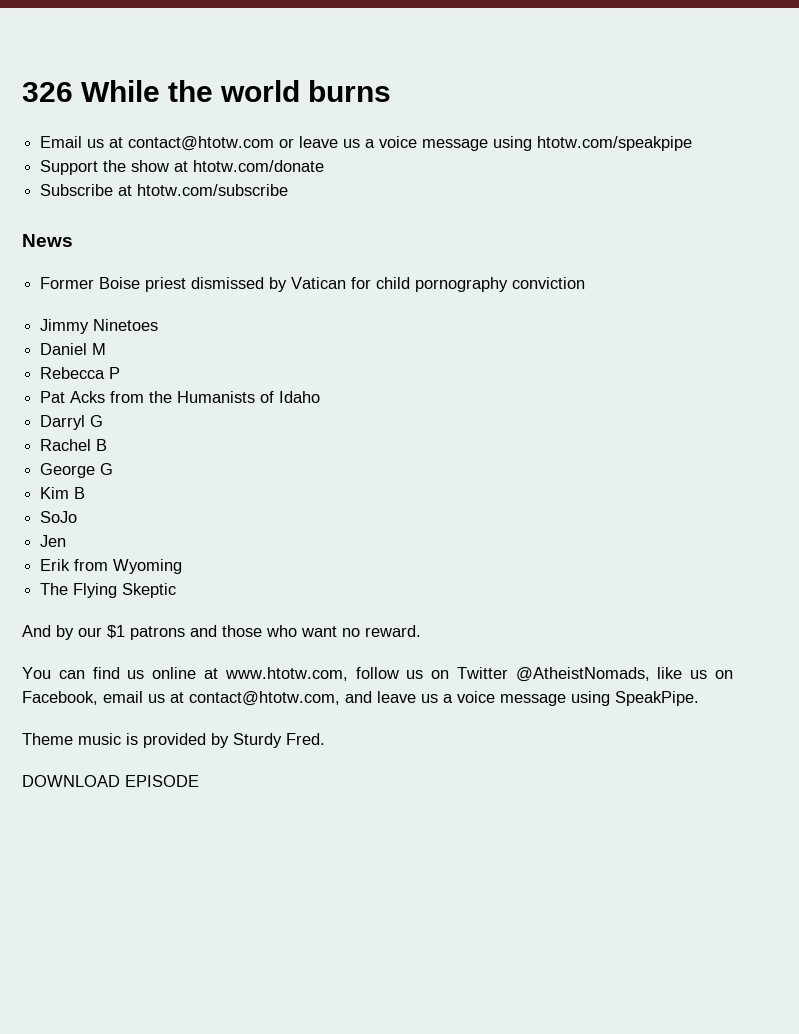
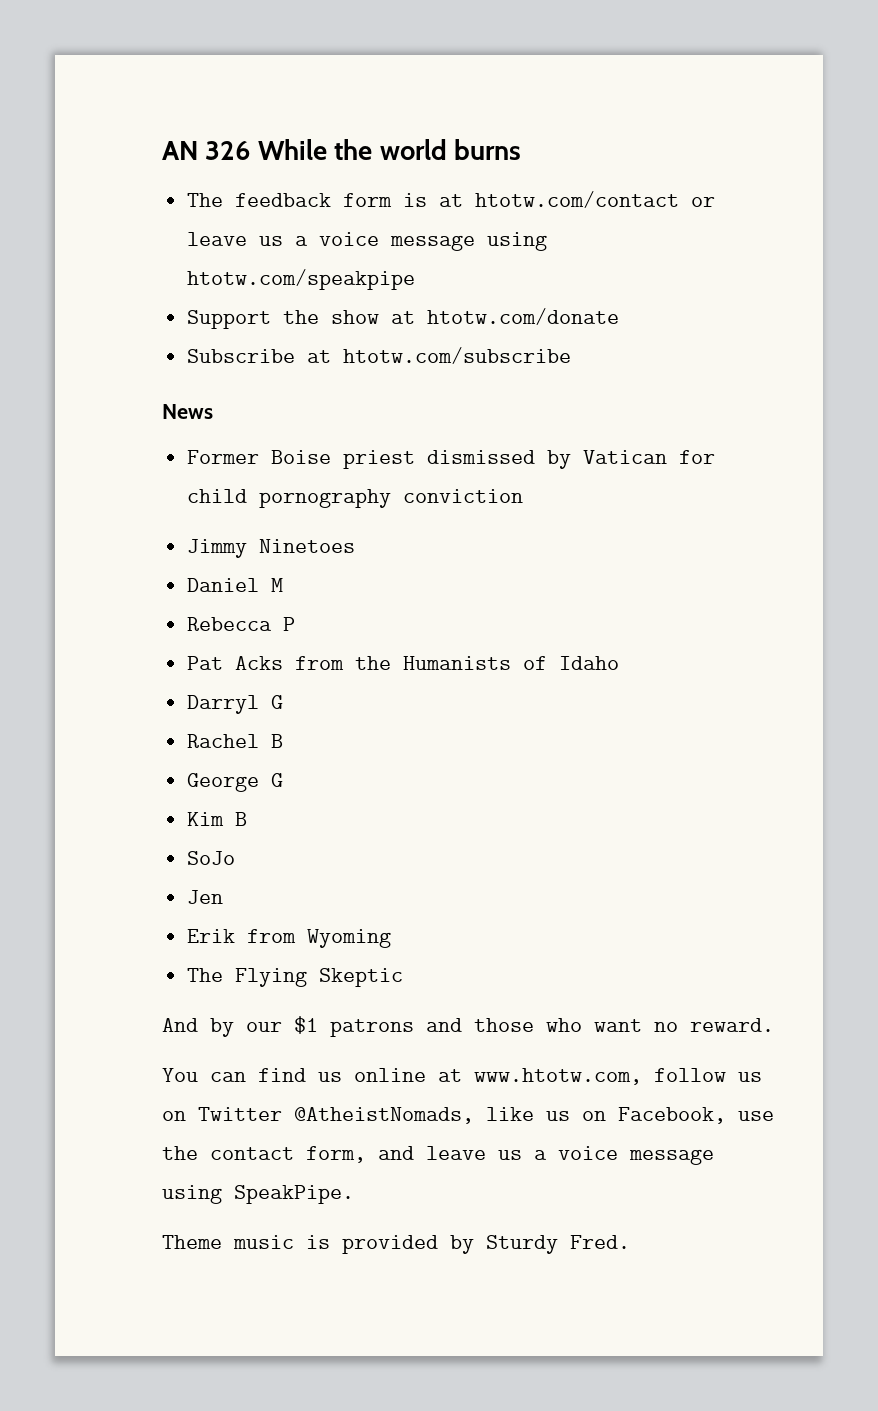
(22, 92) none -> [162,141,198,160] AN
[40,136,275,151] Email us at contact@htotw.com -> [187,191,680,208] The feedback form is at htotw.com/contact
[103,691,340,706] email us at contact@htotw.com, -> [738,1111,774,1121] [162,1146,366,1163] use the contact form,
[22,775,199,787] // DOWNLOAD EPISODE -> (630, 1242) none

